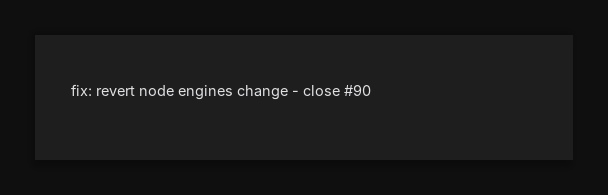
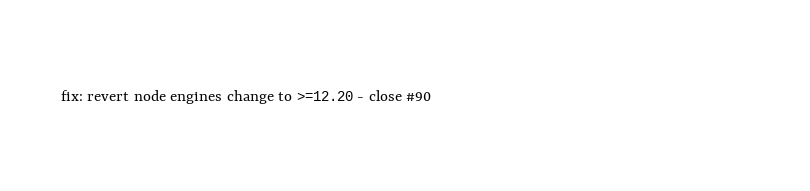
(288, 92) none -> [278,91,353,101] to >=12.20

